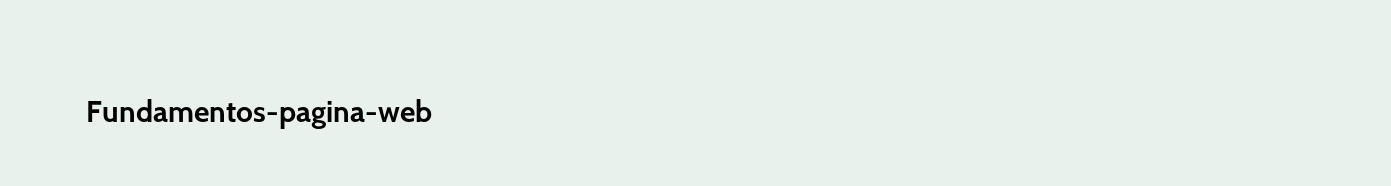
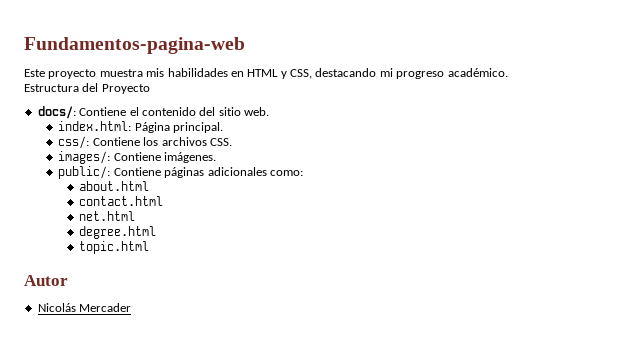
(432, 114) none -> [24,68,508,79] [24,83,150,94] [37,106,269,119] [58,121,224,133] [58,136,232,149] [58,151,217,164] [58,166,303,179] [79,181,150,191] [79,196,164,206] [79,211,136,221] [79,226,157,239] [79,241,150,254] [24,275,68,286] [37,303,132,312] // Este proyecto muestra mis habilidades en HTML y CSS, destacando mi progreso académico. // Estructura del Proyecto // docs/: Contiene el contenido del sitio web. // index.html: Página principal. // css/: Contiene los archivos CSS. // images/: Contiene imágenes. // public/: Contiene páginas adicionales como: // about.html // contact.html // net.html // degree.html // topic.html // Autor // Nicolás Mercader

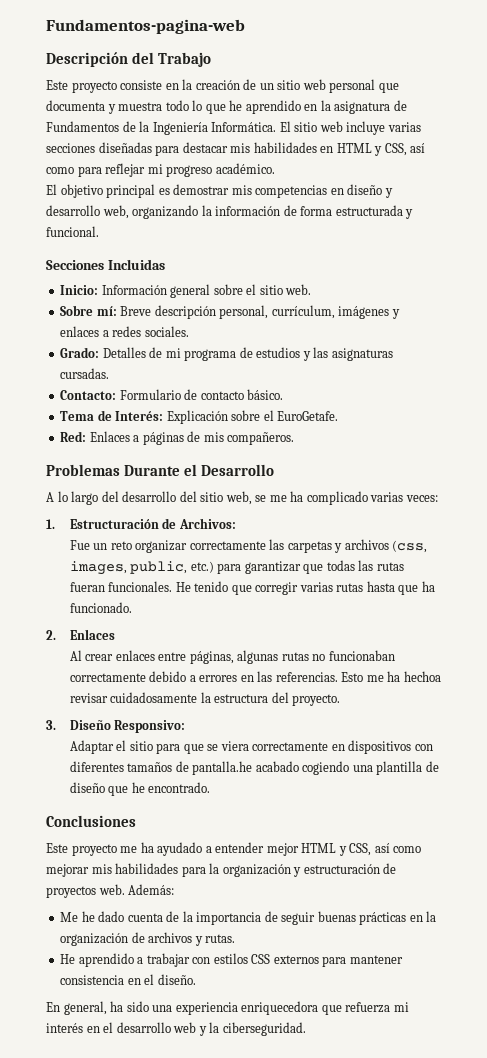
[24,69,143,79] // Este proyecto muestra -> [46,52,212,67] [46,79,399,93] [46,100,407,114] [46,121,421,135] [46,142,228,156] // Descripción del Trabajo // Este proyecto consiste en la creación de un sitio web personal que documenta y muestra todo lo que he aprendido en la asignatura de Fundamentos de la Ingeniería Informática. El sitio web incluye varias secciones diseñadas para destacar
[315,68,377,77] destacando -> [410,143,426,153] [46,163,146,177] así como para reflejar
[24,83,150,94] [37,106,269,119] [58,121,224,133] [58,136,232,149] [58,151,217,164] [58,166,303,179] [79,181,150,191] [79,196,164,206] [79,211,136,221] [79,226,157,239] [79,241,150,254] [24,275,68,286] [37,303,132,312] Estructura del Proyecto // docs/: Contiene el contenido del sitio web. // index.html: Página principal. // css/: Contiene los archivos CSS. // images/: Contiene imágenes. // public/: Contiene páginas adicionales como: // about.html // contact.html // net.html // degree.html // topic.html // Autor // Nicolás Mercader -> [46,184,393,198] [46,205,414,219] [46,226,99,237] [46,259,165,270] [60,284,312,298] [60,305,400,319] [60,326,189,337] [60,347,393,361] [60,368,110,379] [60,389,284,400] [60,410,339,424] [60,431,295,445] [46,464,275,476] [46,491,438,505] [46,518,236,529] [69,539,428,553] [69,560,404,575] [69,581,435,595] [69,602,132,613] [46,629,115,640] [69,650,395,664] [69,671,441,682] [69,692,341,706] [46,720,186,733] [69,740,433,754] [69,761,439,775] [69,782,211,796] [46,815,136,827] [46,842,422,856] [46,863,397,877] [46,884,175,898] [60,911,437,925] [60,932,236,946] [60,953,403,967] [60,974,196,985] [46,1001,409,1015] [46,1022,306,1036] El objetivo principal es demostrar mis competencias en diseño y desarrollo web, organizando la información de forma estructurada y funcional. // Secciones Incluidas // Inicio: Información general sobre el sitio web. // Sobre mí: Breve descripción personal, currículum, imágenes y enlaces a redes sociales. // Grado: Detalles de mi programa de estudios y las asignaturas cursadas. // Contacto: Formulario de contacto básico. // Tema de Interés: Explicación sobre el EuroGetafe. // Red: Enlaces a páginas de mis compañeros. // Problemas Durante el Desarrollo // A lo largo del desarrollo del sitio web, se me ha complicado varias veces: // 1. Estructuración de Archivos: // Fue un reto organizar correctamente las carpetas y archivos (css, images, public, etc.) para garantizar que todas las rutas fueran funcionales. He tenido que corregir varias rutas hasta que ha funcionado. // 2. Enlaces // Al crear enlaces entre páginas, algunas rutas no funcionaban correctamente debido a errores en las referencias. Esto me ha hechoa revisar cuidadosamente la estructura del proyecto. // 3. Diseño Responsivo: // Adaptar el sitio para que se viera correctamente en dispositivos con diferentes tamaños de pantalla.he acabado cogiendo una plantilla de diseño que he encontrado. // Conclusiones // Este proyecto me ha ayudado a entender mejor HTML y CSS, así como mejorar mis habilidades para la organización y estructuración de proyectos web. Además: // Me he dado cuenta de la importancia de seguir buenas prácticas en la organización de archivos y rutas. // He aprendido a trabajar con estilos CSS externos para mantener consistencia en el diseño. // En general, ha sido una experiencia enriquecedora que refuerza mi interés en el desarrollo web y la ciberseguridad.

